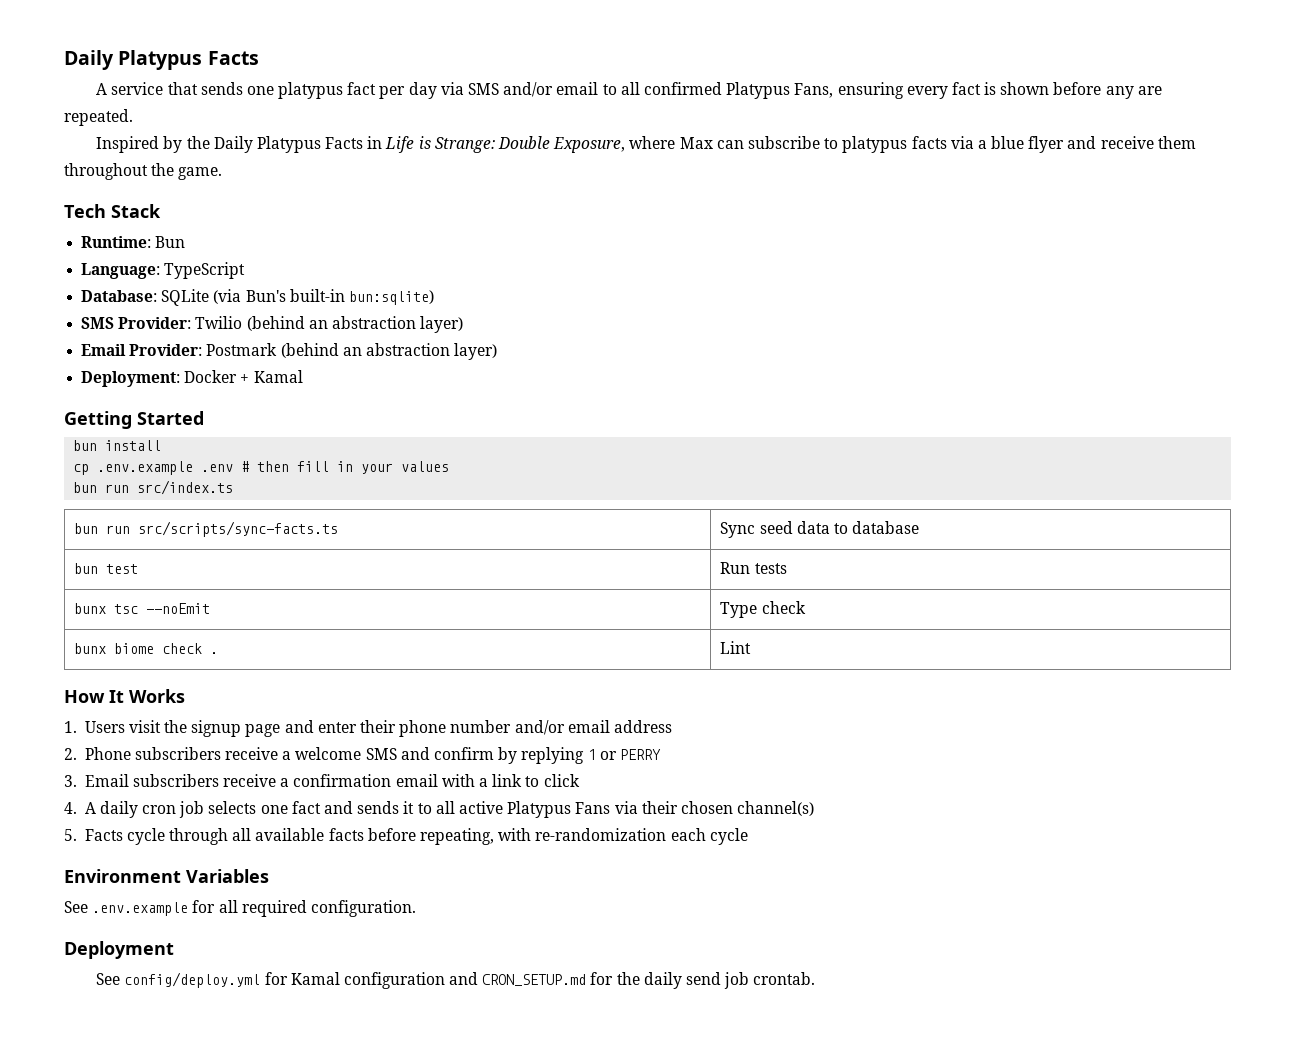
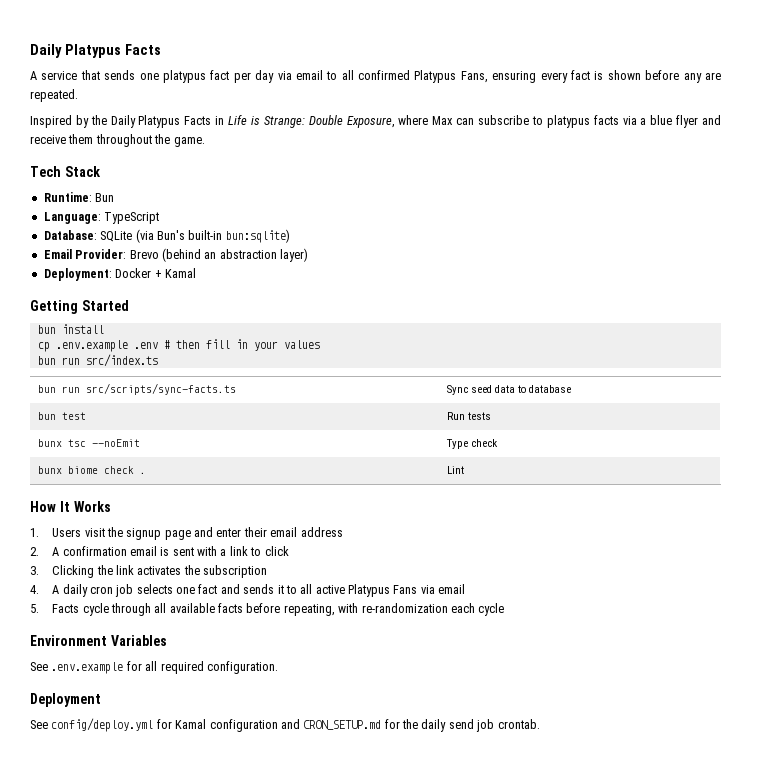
[468,82,554,97] SMS and/or -> (292, 75) none
[81,316,464,333] // SMS Provider: Twilio (behind an abstraction layer) -> (290, 236) none
[206,343,278,356] Postmark -> [129,250,159,259] Brevo
[399,720,565,737] phone number and/or -> (267, 532) none
[84,747,661,764] [64,774,438,787] Phone subscribers receive a welcome SMS and confirm by replying 1 or PERRY // 3. Email subscribers receive a confirmation email -> [52,546,194,556] A confirmation email is sent
(580, 780) none -> [30,565,268,578] // 3. Clicking the link activates the subscription
[641,801,815,816] their chosen channel(s) -> [438,584,466,594] email

